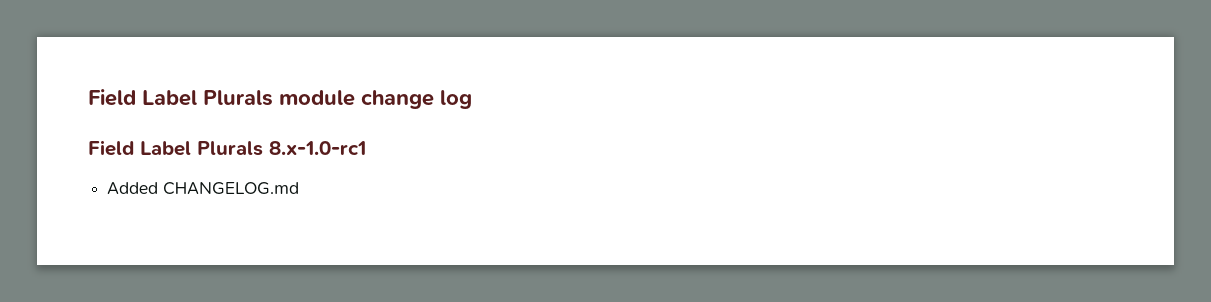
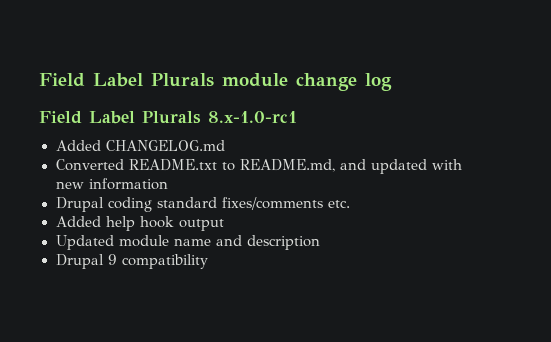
(300, 188) none -> [55,159,462,174] [55,178,168,190] [55,197,350,212] [55,216,224,231] [55,235,320,250] [55,254,208,269] // Converted README.txt to README.md, and updated with new information // Drupal coding standard fixes/comments etc. // Added help hook output // Updated module name and description // Drupal 9 compatibility

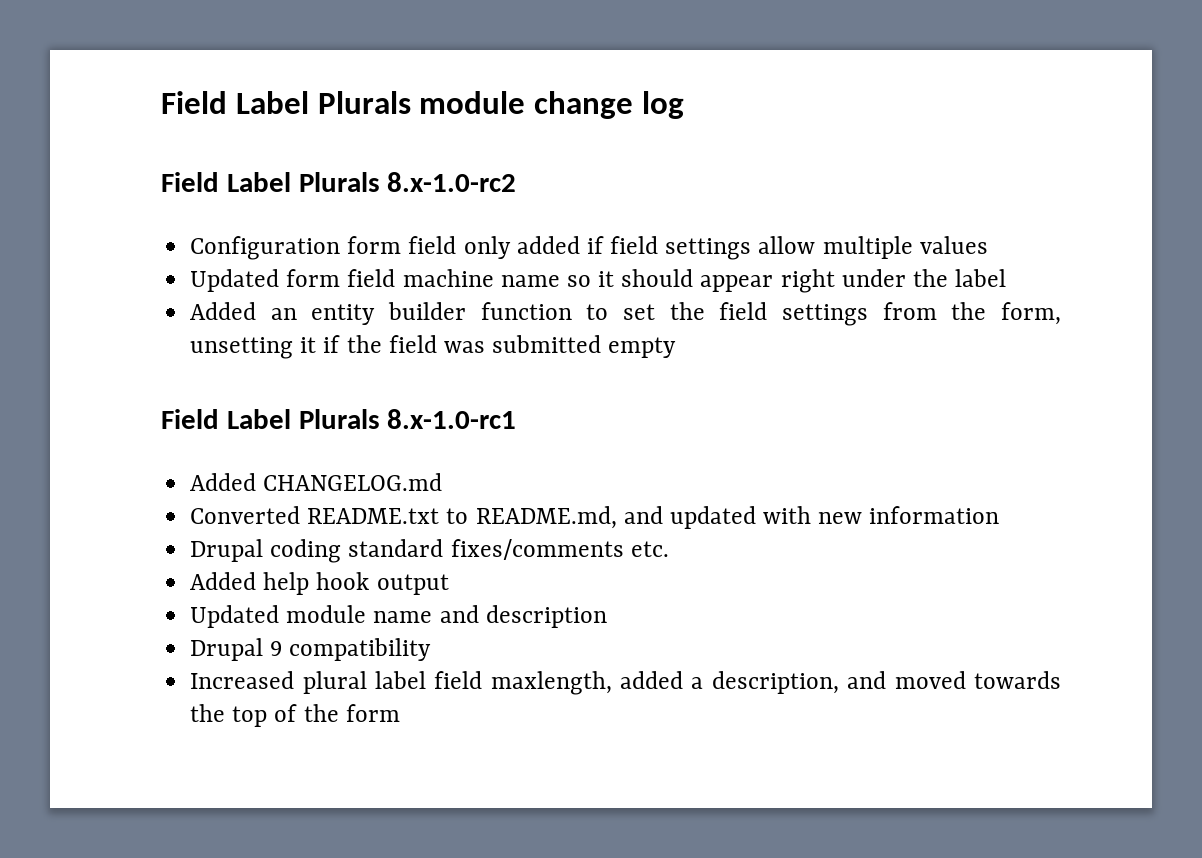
(392, 82) none -> [161,172,517,192] [190,236,988,260] [190,269,1007,293] [190,302,1062,326] [190,335,677,359] // Field Label Plurals 8.x-1.0-rc2 // Configuration form field only added if field settings allow multiple values // Updated form field machine name so it should appear right under the label // Added an entity builder function to set the field settings from the form, unsetting it if the field was submitted empty
(208, 261) none -> [190,671,1061,695] [190,704,400,727] // Increased plural label field maxlength, added a description, and moved towards the top of the form

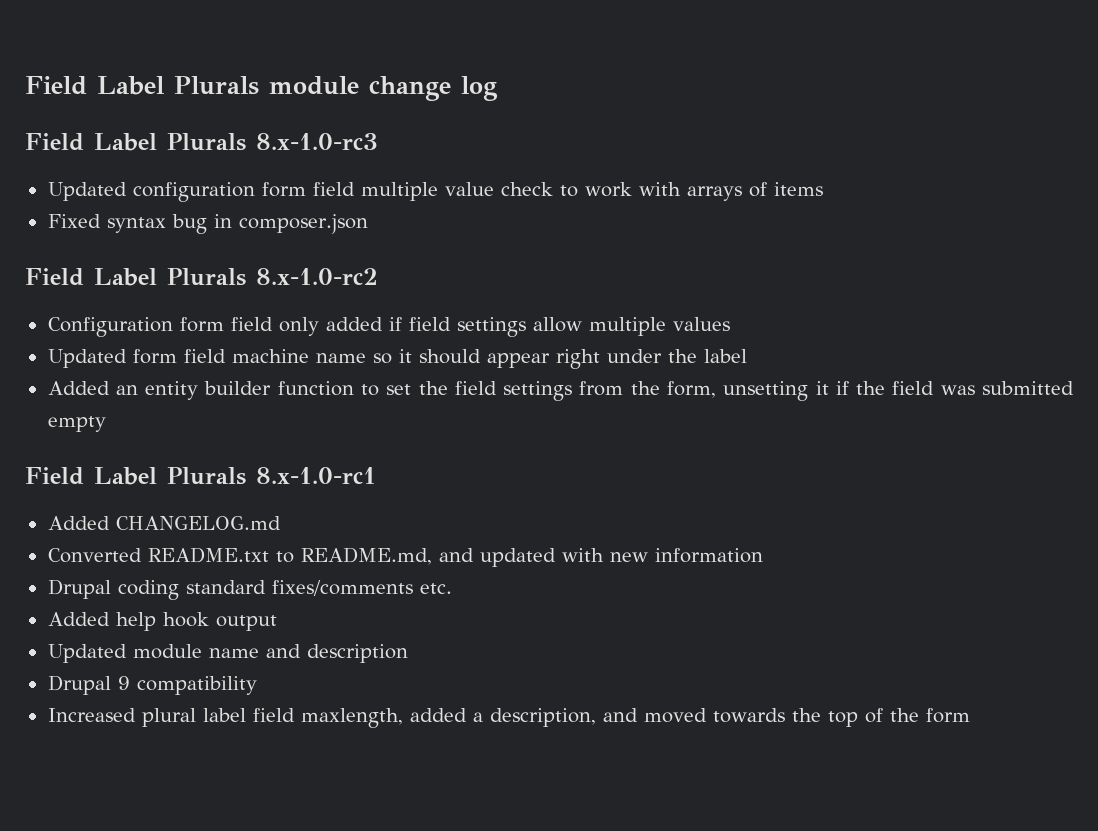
(684, 105) none -> [25,133,378,151] [47,182,823,202] [47,214,368,234] // Field Label Plurals 8.x-1.0-rc3 // Updated configuration form field multiple value check to work with arrays of items // Fixed syntax bug in composer.json

